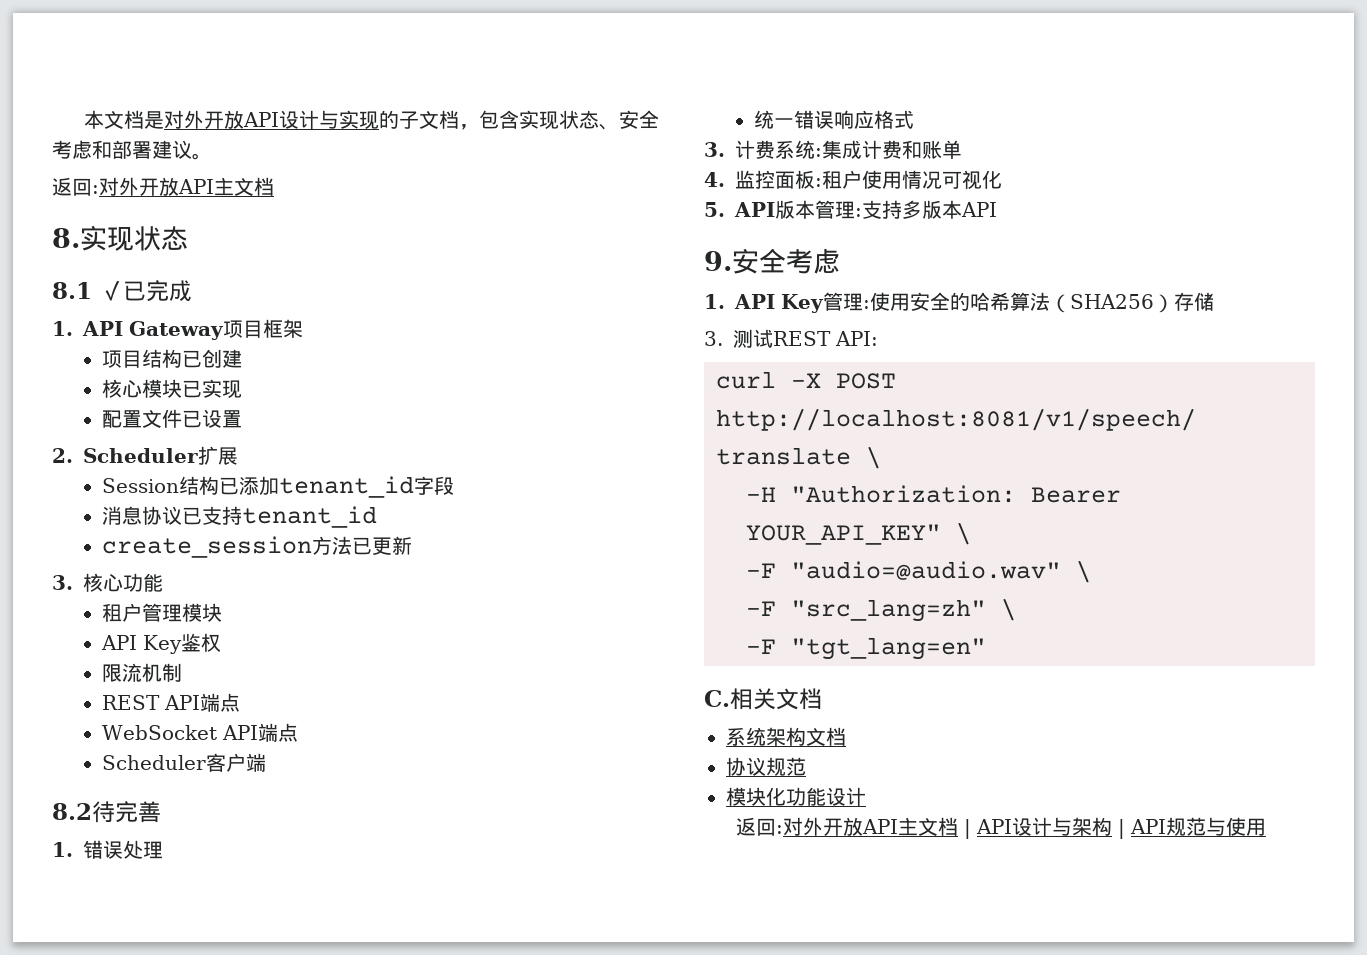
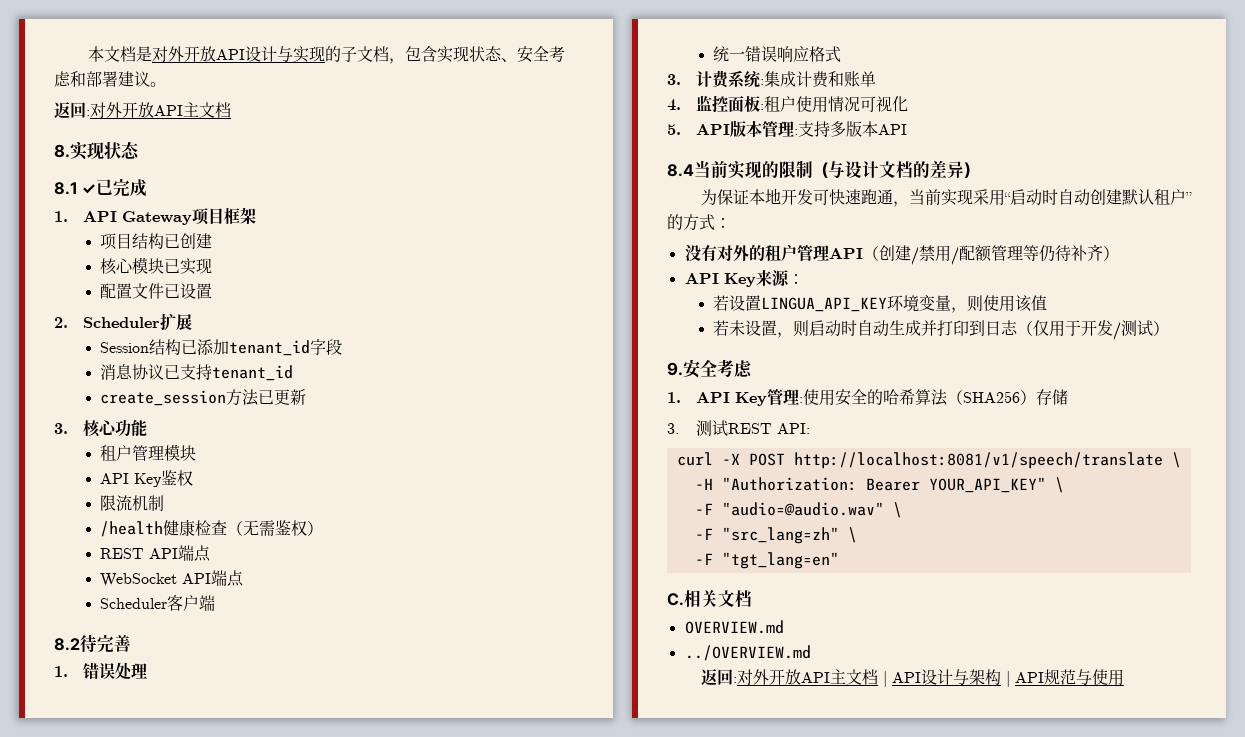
(183, 672) none -> [100,519,324,537] // /health健康检查（无需鉴权）
(997, 209) none -> [667,160,979,179] [700,188,1192,207] [667,214,731,231] [684,244,1119,265] [684,270,804,287] [713,295,1048,313] [713,320,1170,340] // 8.4当前实现的限制（与设计文档的差异） // 为保证本地开发可快速跑通，当前实现采用“启动时自动创建默认租户”的方式： // 没有对外的租户管理API（创建/禁用/配额管理等仍待补齐） // API Key来源： // 若设置LINGUA_API_KEY环境变量，则使用该值 // 若未设置，则启动时自动生成并打印到日志（仅用于开发/测试）
[726,727,846,746] [726,757,806,776] [726,787,866,806] 系统架构文档 // 协议规范 // 模块化功能设计 -> [684,620,784,634] [684,645,811,661] OVERVIEW.md // ../OVERVIEW.md

